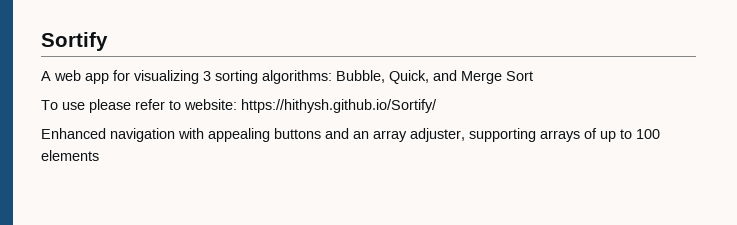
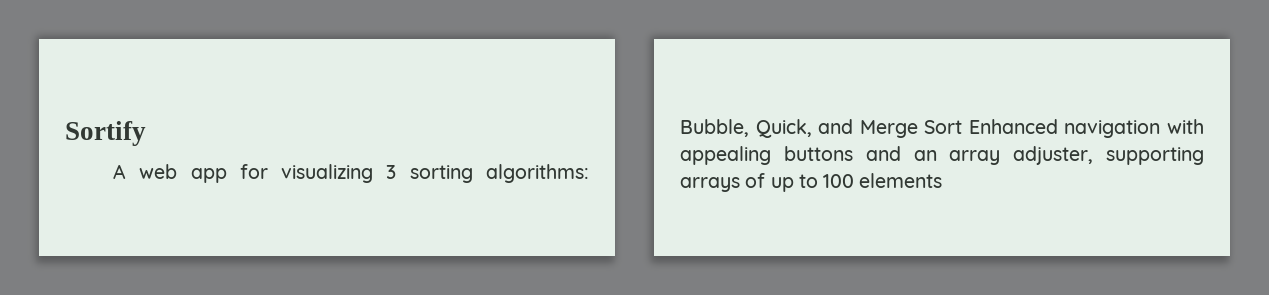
[41,99,437,113] // To use please refer to website: https://hithysh.github.io/Sortify/ // -> (963, 127) none

